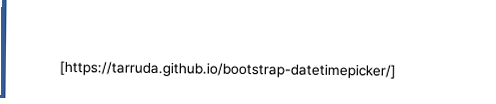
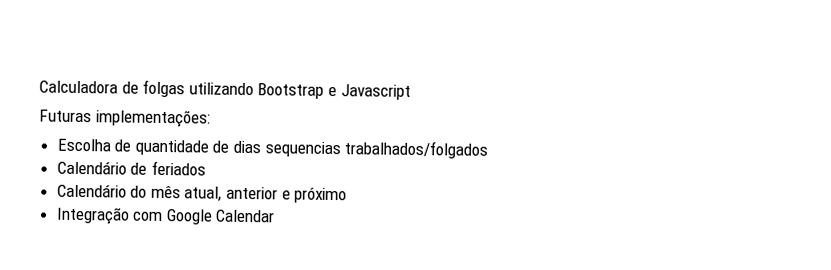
[59,60,396,79] [https://tarruda.github.io/bootstrap-datetimepicker/] -> [39,79,411,100] [39,109,211,128] [56,138,489,159] [56,160,206,176] [56,183,348,204] [55,206,276,225] Calculadora de folgas utilizando Bootstrap e Javascript // Futuras implementações: // Escolha de quantidade de dias sequencias trabalhados/folgados // Calendário de feriados // Calendário do mês atual, anterior e próximo // Integração com Google Calendar

